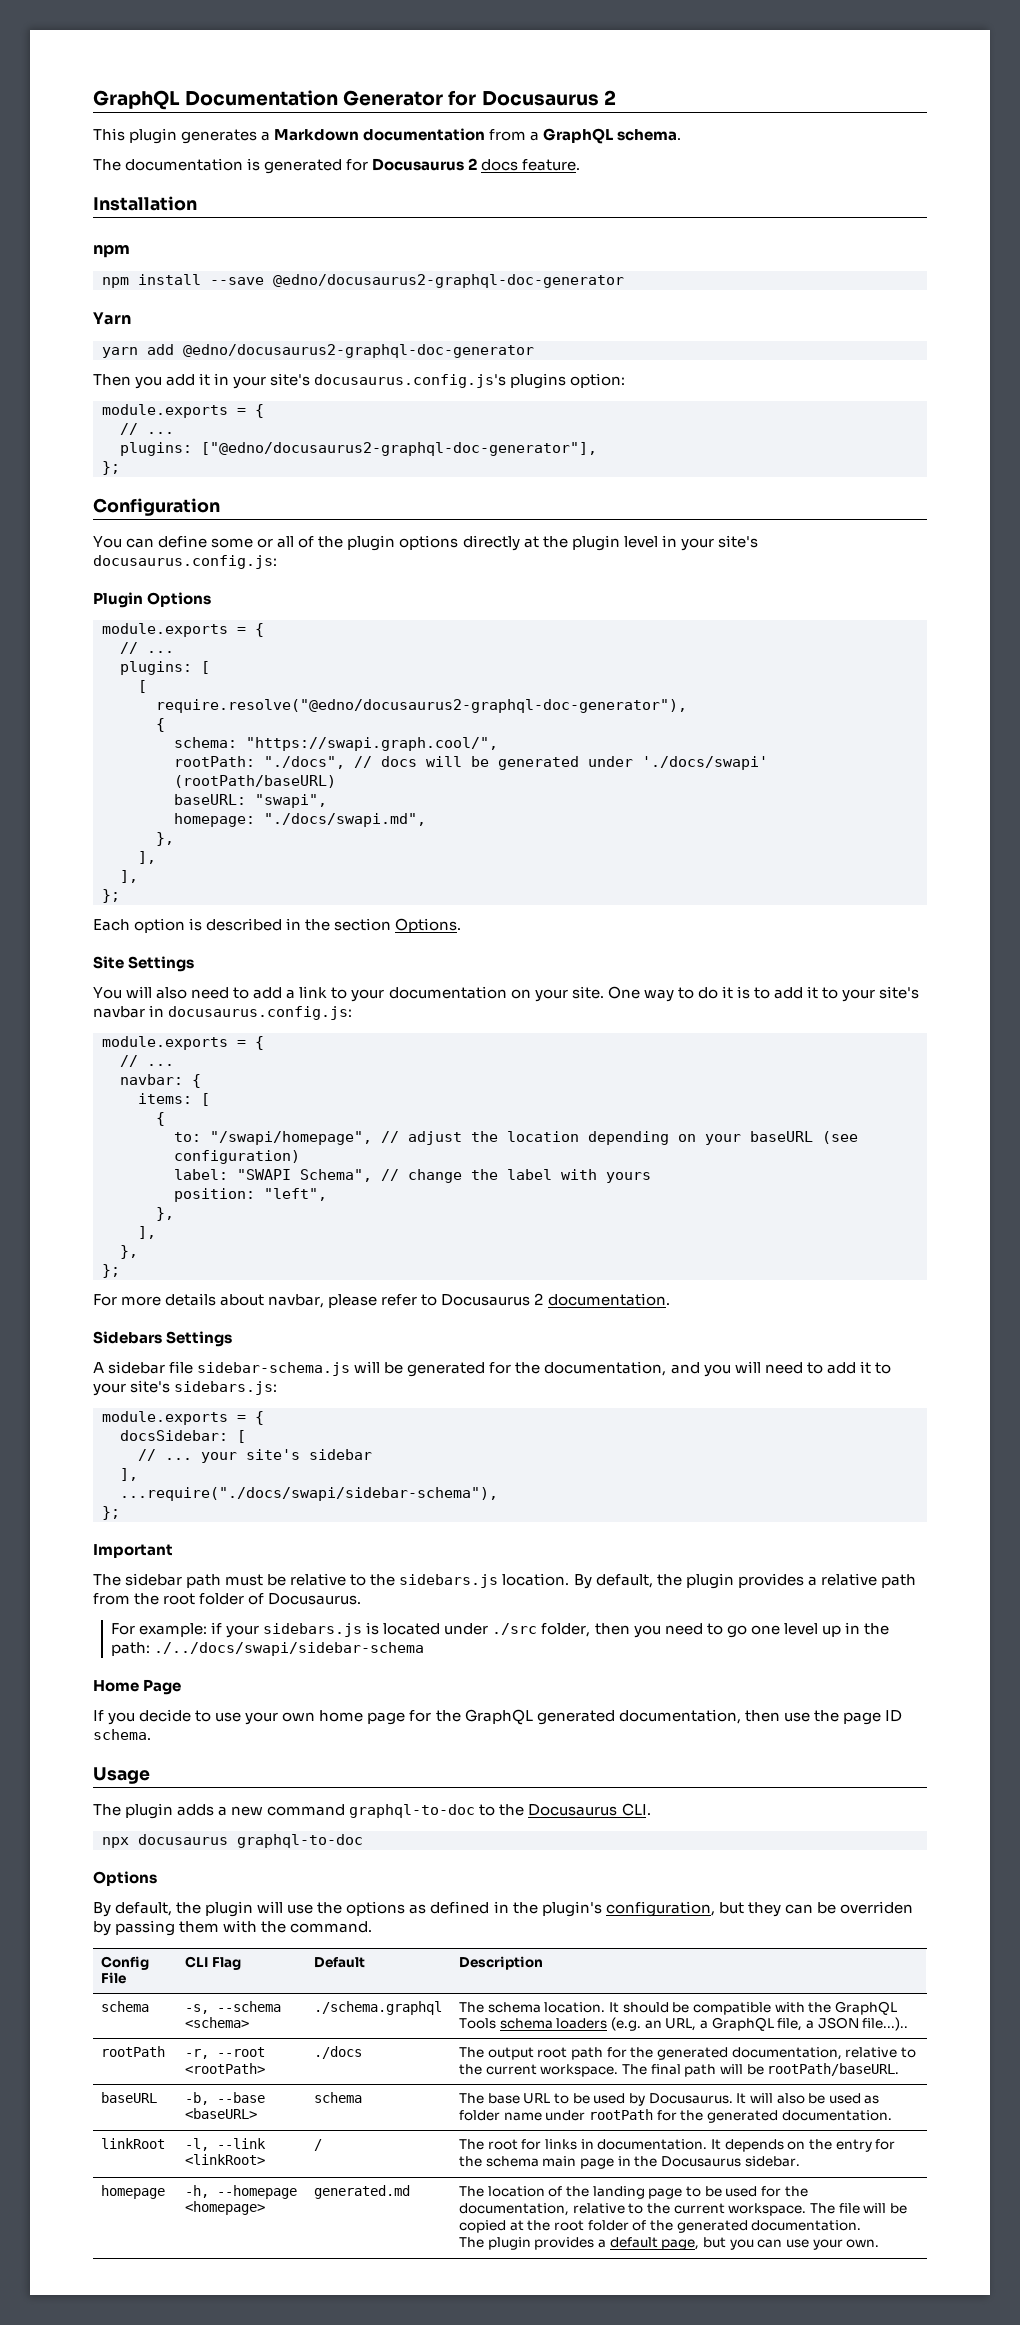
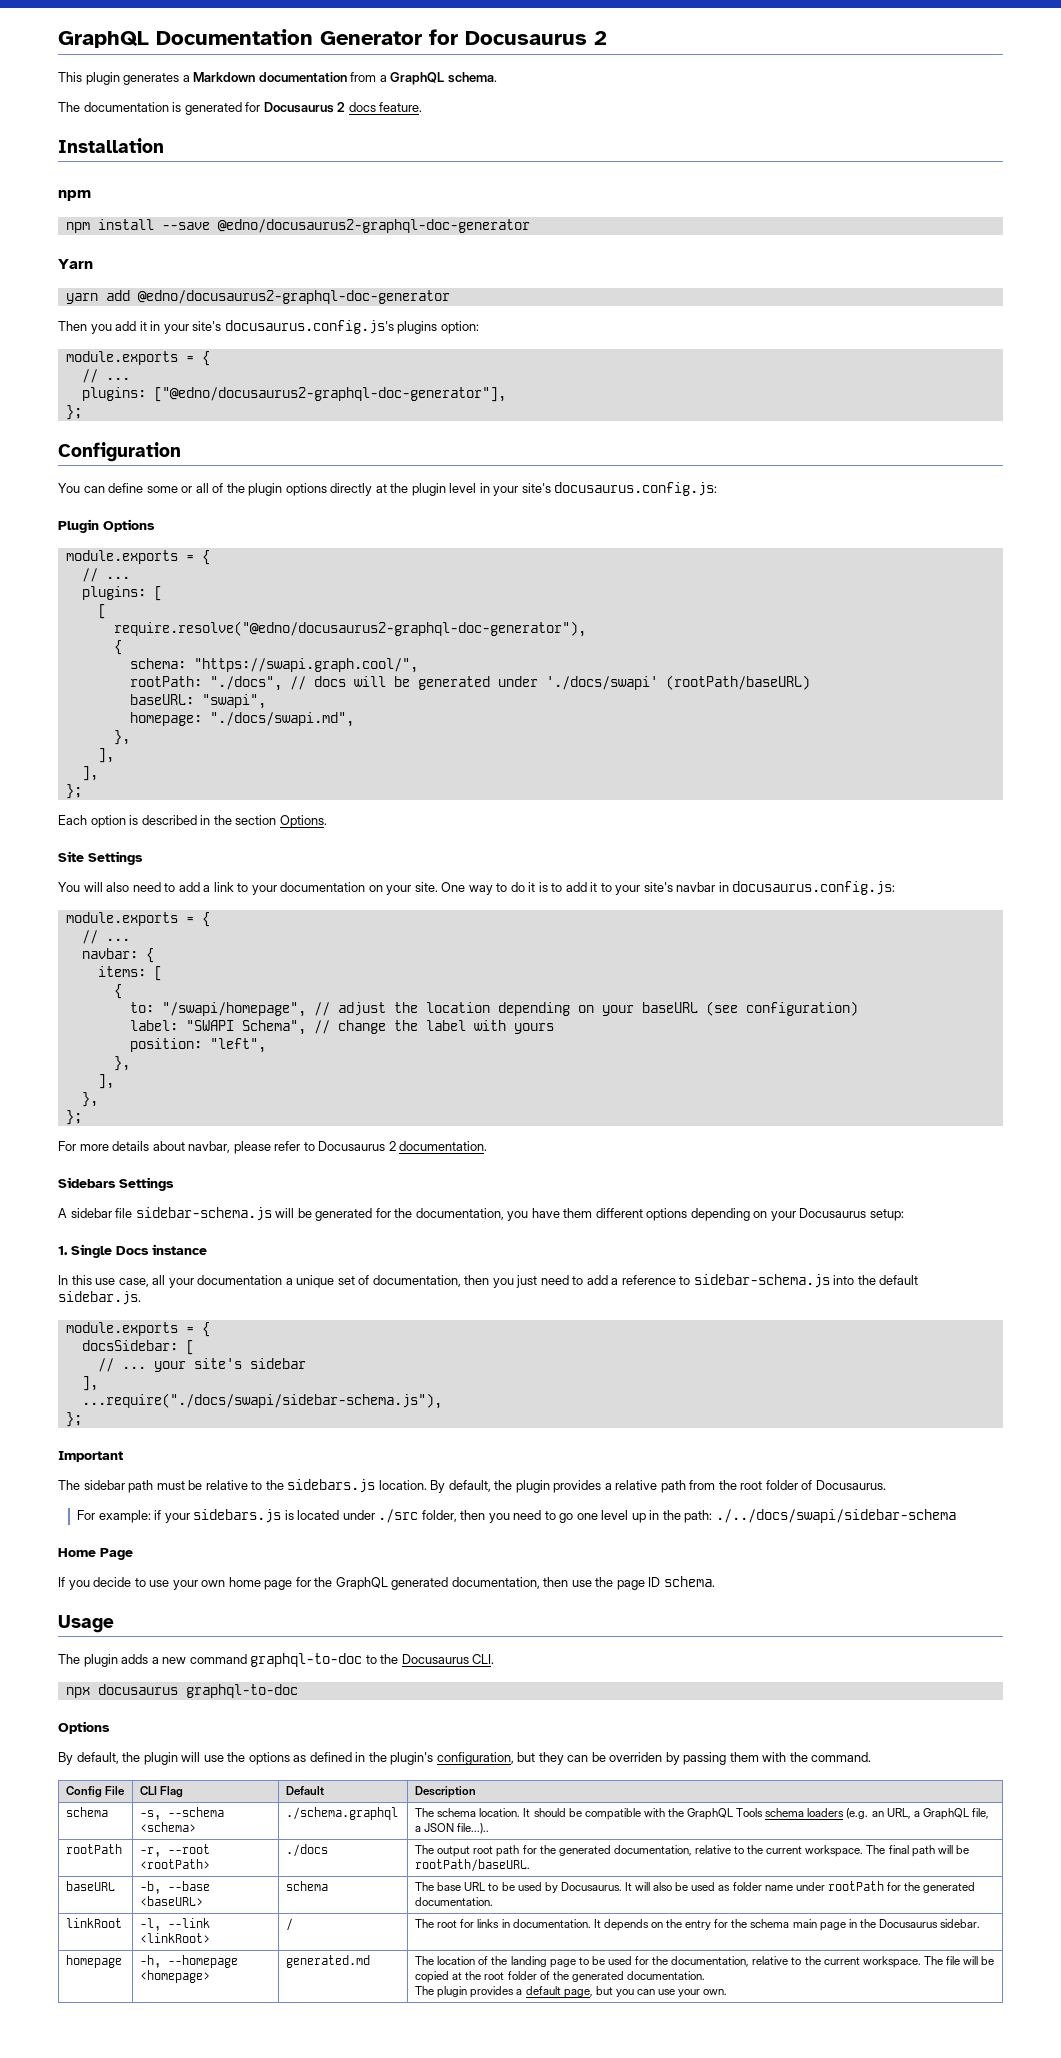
[670,1361,891,1377] [93,1380,278,1396] and you will need to add it to your site's sidebars.js: -> [507,1208,904,1221] [58,1244,207,1258] [58,1274,919,1288] [58,1291,141,1305] you have them different options depending on your Docusaurus setup: // 1. Single Docs instance // In this use case, all your documentation a unique set of documentation, then you just need to add a reference to sidebar-schema.js into the default sidebar.js.
[120,1487,498,1501] ...require("./docs/swapi/sidebar-schema"), -> [81,1393,442,1409] ...require("./docs/swapi/sidebar-schema.js"),

